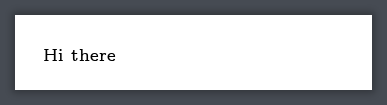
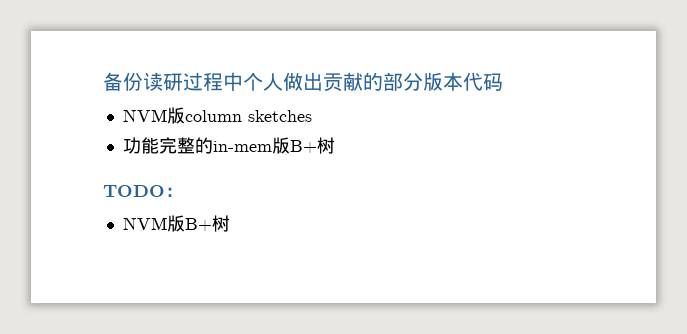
[43,49,116,61] Hi there -> [103,72,503,92] [122,107,312,124] [122,137,335,154] [103,185,183,197] [122,215,230,232] 备份读研过程中个人做出贡献的部分版本代码 // NVM版column sketches // 功能完整的in-mem版B+树 // TODO： // NVM版B+树

